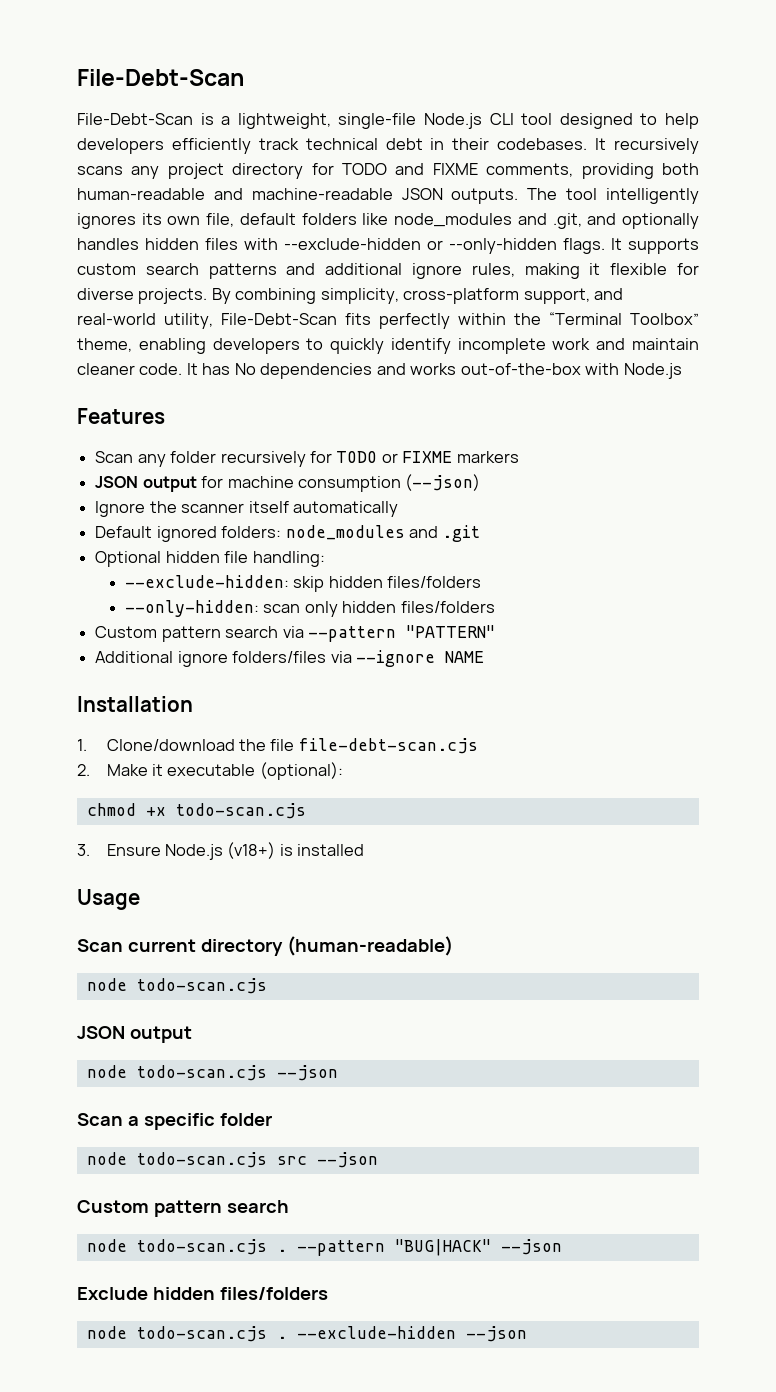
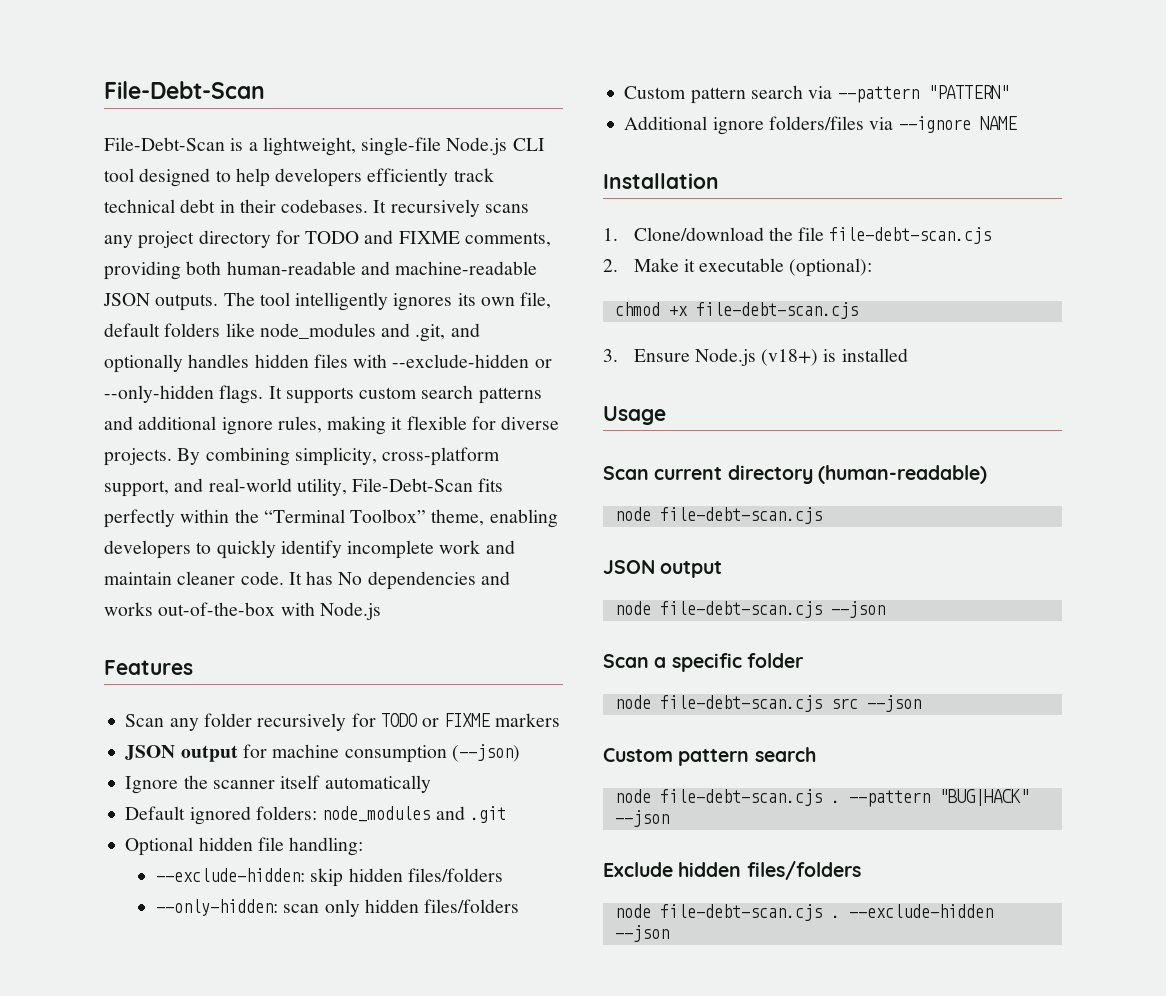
[175,803,306,819] todo-scan.cjs -> [695,302,858,319] file-debt-scan.cjs
[136,978,267,994] todo-scan.cjs -> [659,507,822,524] file-debt-scan.cjs
[136,1065,267,1081] todo-scan.cjs -> [659,601,822,618] file-debt-scan.cjs
[136,1152,267,1168] todo-scan.cjs -> [659,695,822,712] file-debt-scan.cjs
[136,1239,267,1255] todo-scan.cjs -> [659,789,822,806] file-debt-scan.cjs
[136,1326,267,1342] todo-scan.cjs -> [659,904,822,921] file-debt-scan.cjs

